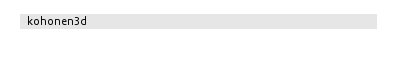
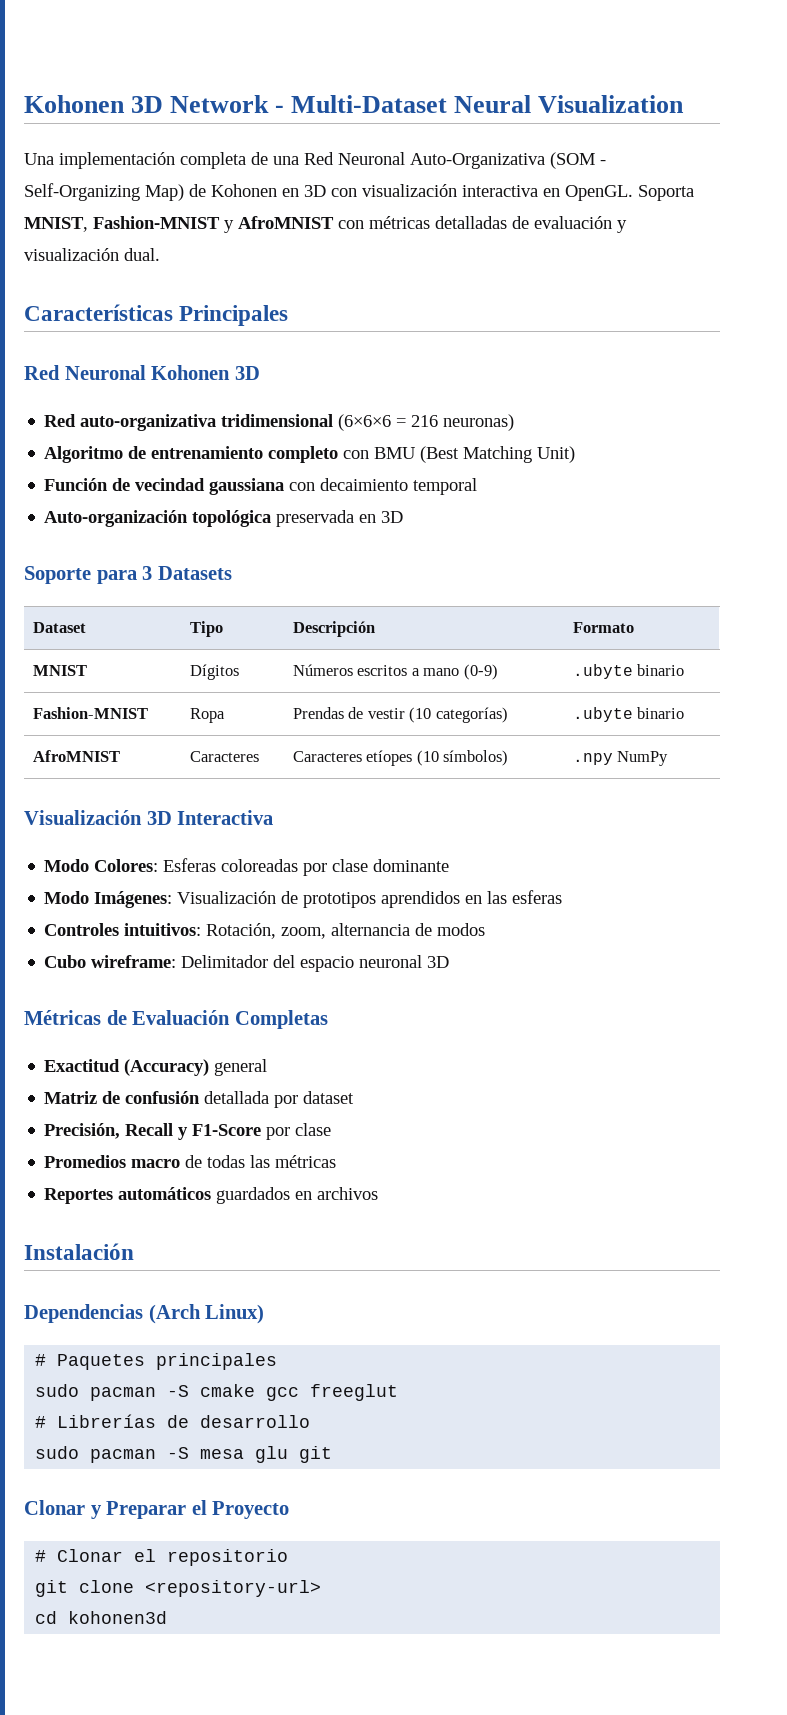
(26, 20) none -> [24,95,685,113] [24,152,606,169] [24,183,694,201] [24,216,627,233] [24,248,160,261] [24,304,289,326] [24,365,260,380] [44,414,515,431] [44,446,576,463] [44,478,478,495] [44,510,404,527] [24,566,232,584] [32,622,86,633] [189,621,223,637] [292,621,375,637] [572,622,634,633] [32,665,87,676] [189,664,239,680] [292,664,498,680] [572,664,685,679] [32,707,148,719] [189,708,225,723] [292,707,508,723] [572,707,685,722] [32,750,120,762] [189,751,259,762] [292,750,509,766] [572,751,669,766] [24,810,274,825] [44,858,450,876] [44,890,563,908] [44,923,486,939] [44,955,450,972] [24,1010,328,1029] [44,1059,268,1076] [44,1091,355,1108] [44,1123,332,1140] [44,1155,337,1168] [44,1187,379,1204] [24,1243,134,1260] [24,1304,265,1324] [35,1353,278,1370] [35,1384,399,1401] [35,1414,311,1428] [35,1446,333,1463] [24,1500,290,1519] [35,1549,289,1566] [35,1580,322,1597] [35,1611,58,1624] Kohonen 3D Network - Multi-Dataset Neural Visualization // Una implementación completa de una Red Neuronal Auto-Organizativa (SOM - Self-Organizing Map) de Kohonen en 3D con visualización interactiva en OpenGL. Soporta MNIST, Fashion-MNIST y AfroMNIST con métricas detalladas de evaluación y visualización dual. // Características Principales // Red Neuronal Kohonen 3D // Red auto-organizativa tridimensional (6×6×6 = 216 neuronas) // Algoritmo de entrenamiento completo con BMU (Best Matching Unit) // Función de vecindad gaussiana con decaimiento temporal // Auto-organización topológica preservada en 3D // Soporte para 3 Datasets // Dataset | Tipo | Descripción | Formato // MNIST | Dígitos | Números escritos a mano (0-9) | .ubyte binario // Fashion-MNIST | Ropa | Prendas de vestir (10 categorías) | .ubyte binario // AfroMNIST | Caracteres | Caracteres etíopes (10 símbolos) | .npy NumPy // Visualización 3D Interactiva // Modo Colores: Esferas coloreadas por clase dominante // Modo Imágenes: Visualización de prototipos aprendidos en las esferas // Controles intuitivos: Rotación, zoom, alternancia de modos // Cubo wireframe: Delimitador del espacio neuronal 3D // Métricas de Evaluación Completas // Exactitud (Accuracy) general // Matriz de confusión detallada por dataset // Precisión, Recall y F1-Score por clase // Promedios macro de todas las métricas // Reportes automáticos guardados en archivos // Instalación // Dependencias (Arch Linux) // # Paquetes principales // sudo pacman -S cmake gcc freeglut // # Librerías de desarrollo // sudo pacman -S mesa glu git // Clonar y Preparar el Proyecto // # Clonar el repositorio // git clone <repository-url> // cd

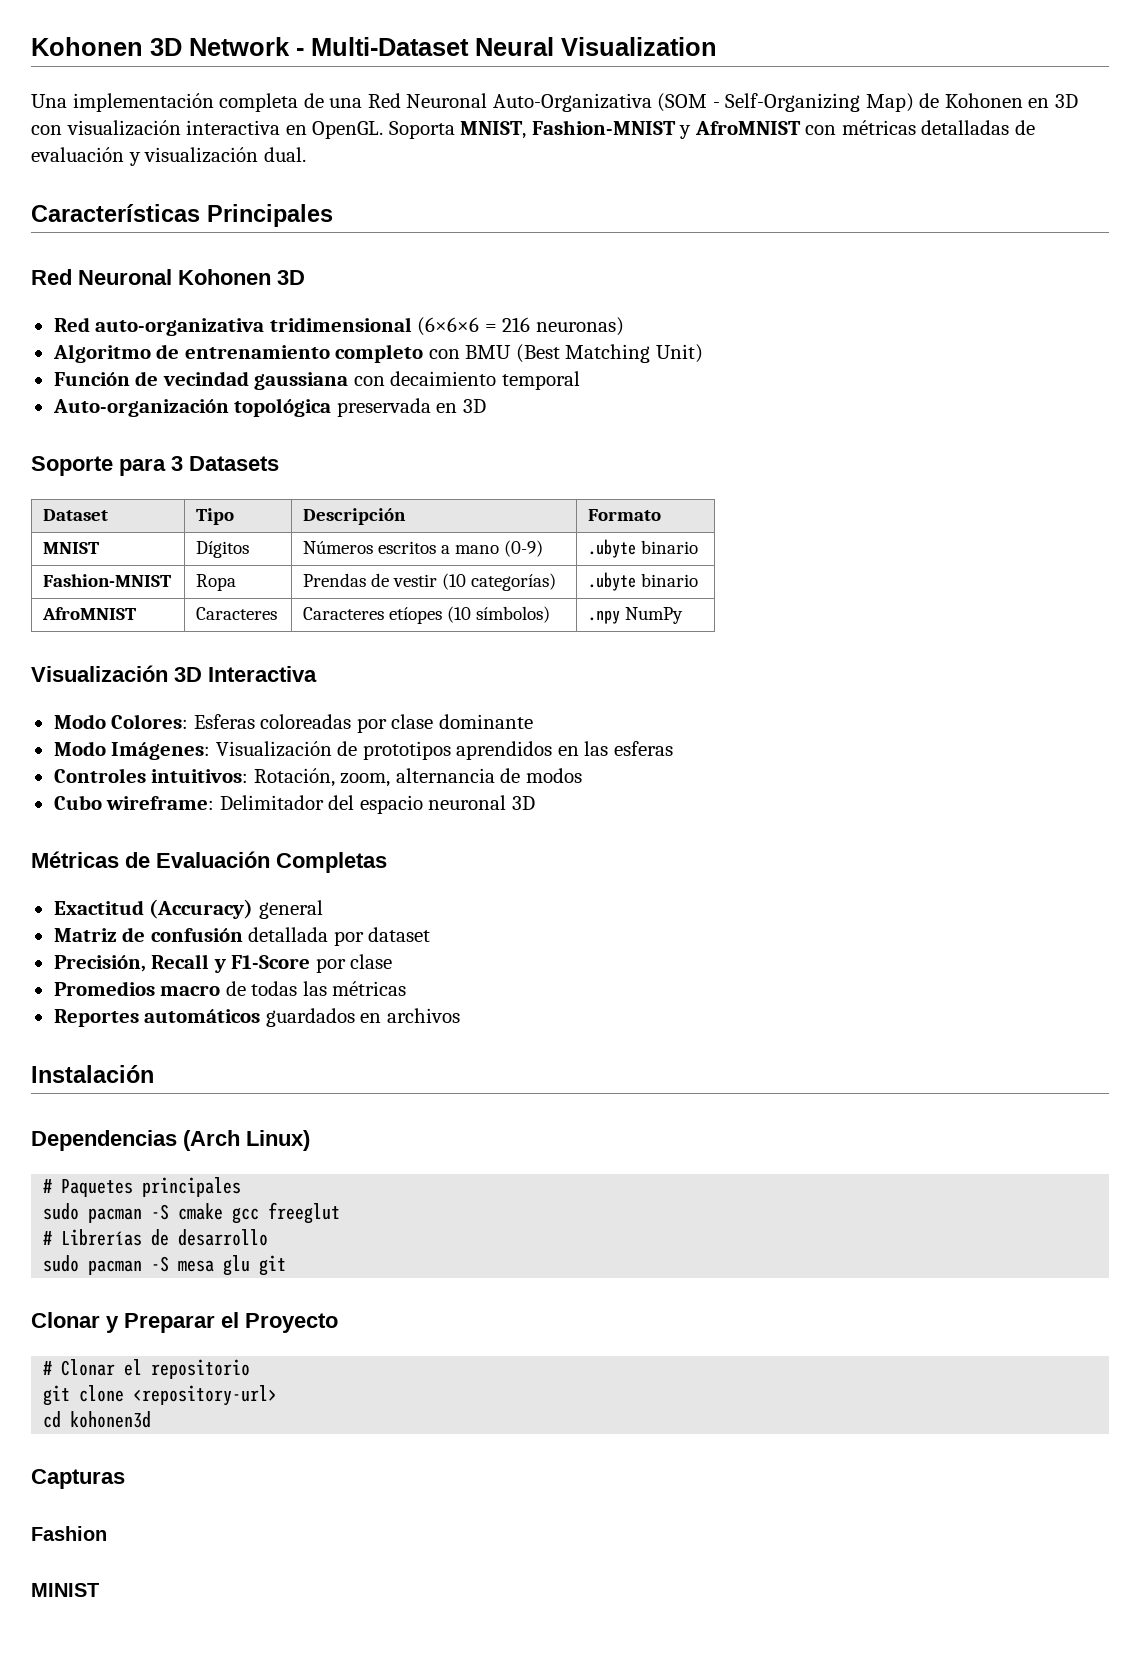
(168, 1617) none -> [31,1469,125,1489] [31,1526,107,1541] [31,1583,99,1597] // Capturas // Fashion // MINIST

